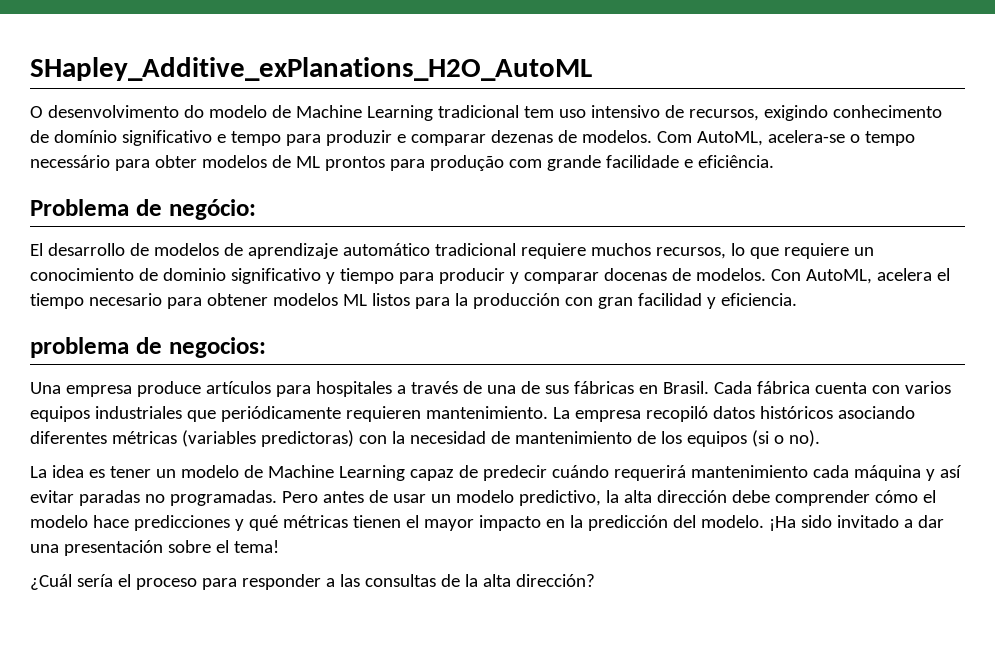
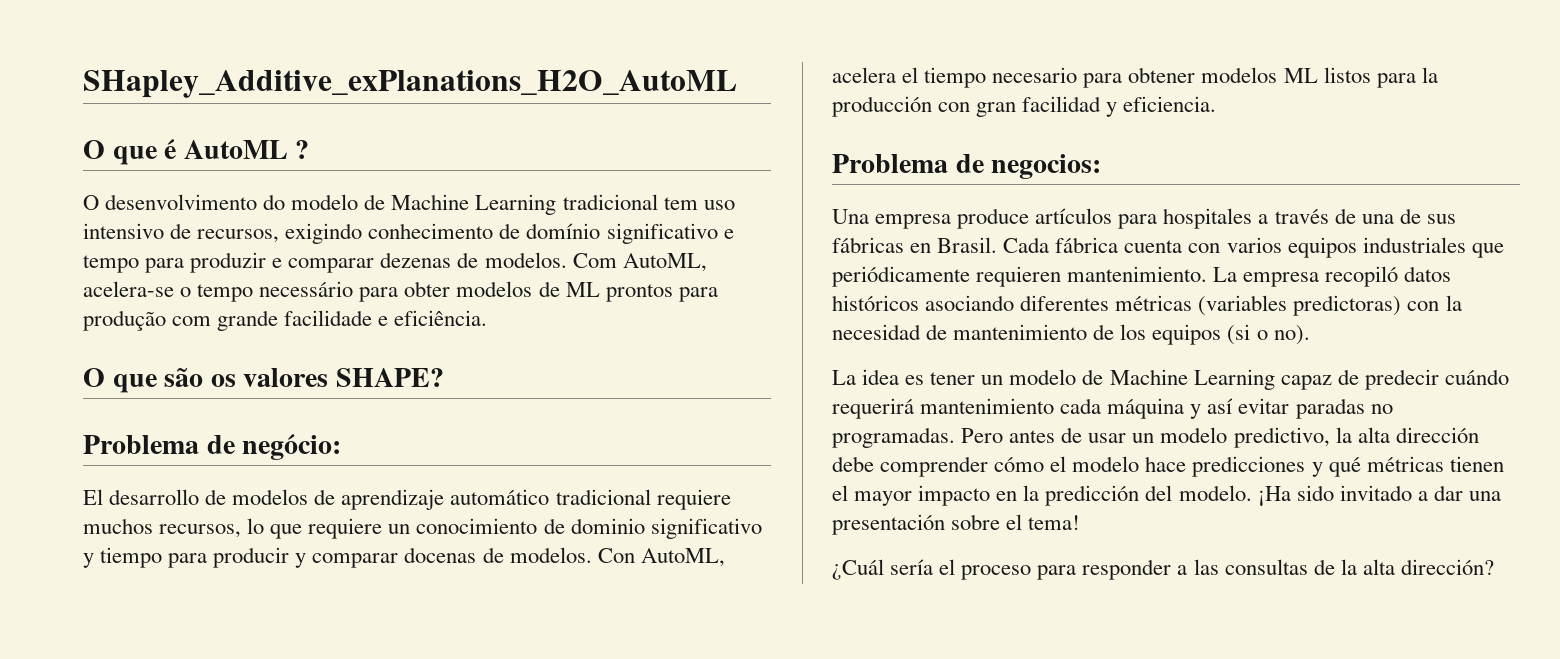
(592, 69) none -> [83,139,310,165] // O que é AutoML ?
(774, 161) none -> [83,368,444,393] // O que são os valores SHAPE?
[30,337,129,358] problema -> [832,154,948,173] Problema

